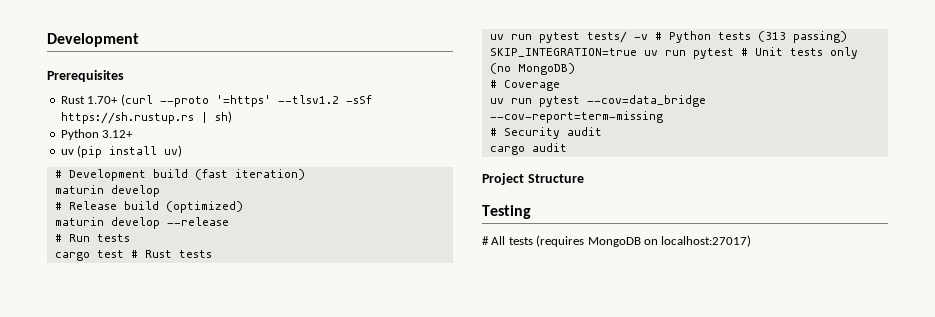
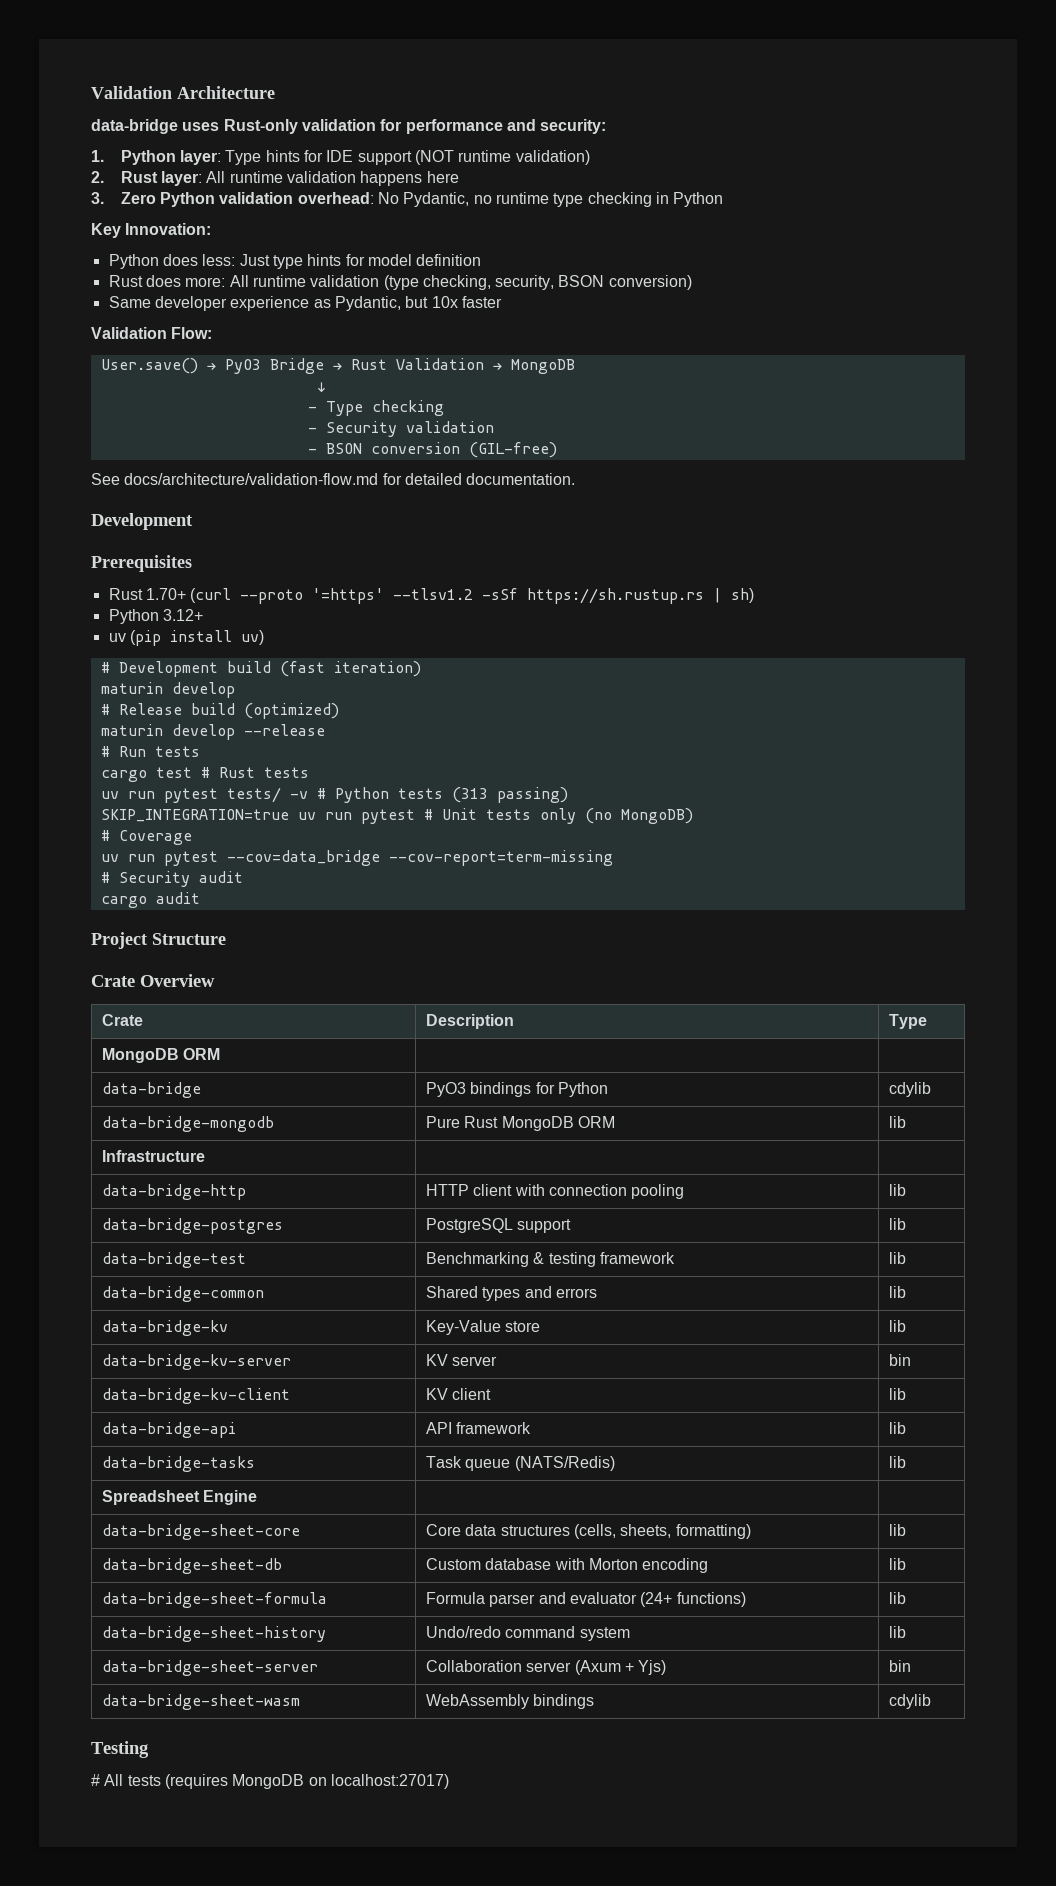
(47, 40) none -> [91,86,275,99] [91,119,607,134] [91,150,590,165] [91,171,459,186] [91,192,724,207] [91,223,212,238] [108,254,482,269] [108,275,692,290] [108,296,502,311] [91,327,213,339] [100,358,575,374] [316,382,326,393] [307,400,444,416] [307,421,494,437] [307,442,557,458] [91,473,576,485] Validation Architecture // data-bridge uses Rust-only validation for performance and security: // 1. Python layer: Type hints for IDE support (NOT runtime validation) // 2. Rust layer: All runtime validation happens here // 3. Zero Python validation overhead: No Pydantic, no runtime type checking in Python // Key Innovation: // Python does less: Just type hints for model definition // Rust does more: All runtime validation (type checking, security, BSON conversion) // Same developer experience as Pydantic, but 10x faster // Validation Flow: // User.save() → PyO3 Bridge → Rust Validation → MongoDB // ↓ // - Type checking // - Security validation // - BSON conversion (GIL-free) // See docs/architecture/validation-flow.md for detailed documentation. //
(584, 178) none -> [91,974,215,987] [102,1014,144,1026] [426,1014,515,1029] [889,1014,928,1029] [102,1048,221,1063] [102,1082,202,1098] [426,1082,609,1097] [889,1082,932,1097] [102,1116,275,1132] [426,1116,616,1131] [889,1116,907,1128] [102,1150,206,1162] [102,1184,247,1200] [426,1184,685,1199] [889,1184,907,1196] [102,1218,284,1234] [426,1218,572,1233] [889,1218,907,1230] [102,1252,247,1268] [426,1252,676,1267] [889,1252,907,1264] [102,1286,265,1302] [426,1286,598,1301] [889,1286,907,1298] [102,1320,229,1336] [426,1320,541,1335] [889,1320,907,1332] [102,1354,292,1370] [426,1354,498,1366] [889,1354,912,1366] [102,1388,291,1404] [426,1388,492,1400] [889,1388,907,1400] [102,1422,237,1438] [426,1422,532,1434] [889,1422,907,1434] [102,1456,256,1472] [426,1456,615,1471] [889,1456,907,1468] [102,1490,258,1505] [102,1524,301,1540] [426,1524,751,1539] [889,1524,907,1536] [102,1558,283,1574] [426,1558,709,1573] [889,1558,907,1570] [102,1592,328,1608] [426,1592,746,1607] [889,1592,907,1604] [102,1626,327,1642] [426,1626,630,1641] [889,1626,907,1638] [102,1660,319,1676] [426,1660,667,1675] [889,1660,912,1672] [102,1694,301,1710] [426,1694,595,1709] [889,1694,932,1709] // Crate Overview // Crate | Description | Type // MongoDB ORM | | // data-bridge | PyO3 bindings for Python | cdylib // data-bridge-mongodb | Pure Rust MongoDB ORM | lib // Infrastructure | | // data-bridge-http | HTTP client with connection pooling | lib // data-bridge-postgres | PostgreSQL support | lib // data-bridge-test | Benchmarking & testing framework | lib // data-bridge-common | Shared types and errors | lib // data-bridge-kv | Key-Value store | lib // data-bridge-kv-server | KV server | bin // data-bridge-kv-client | KV client | lib // data-bridge-api | API framework | lib // data-bridge-tasks | Task queue (NATS/Redis) | lib // Spreadsheet Engine | | // data-bridge-sheet-core | Core data structures (cells, sheets, formatting) | lib // data-bridge-sheet-db | Custom database with Morton encoding | lib // data-bridge-sheet-formula | Formula parser and evaluator (24+ functions) | lib // data-bridge-sheet-history | Undo/redo command system | lib // data-bridge-sheet-server | Collaboration server (Axum + Yjs) | bin // data-bridge-sheet-wasm | WebAssembly bindings | cdylib

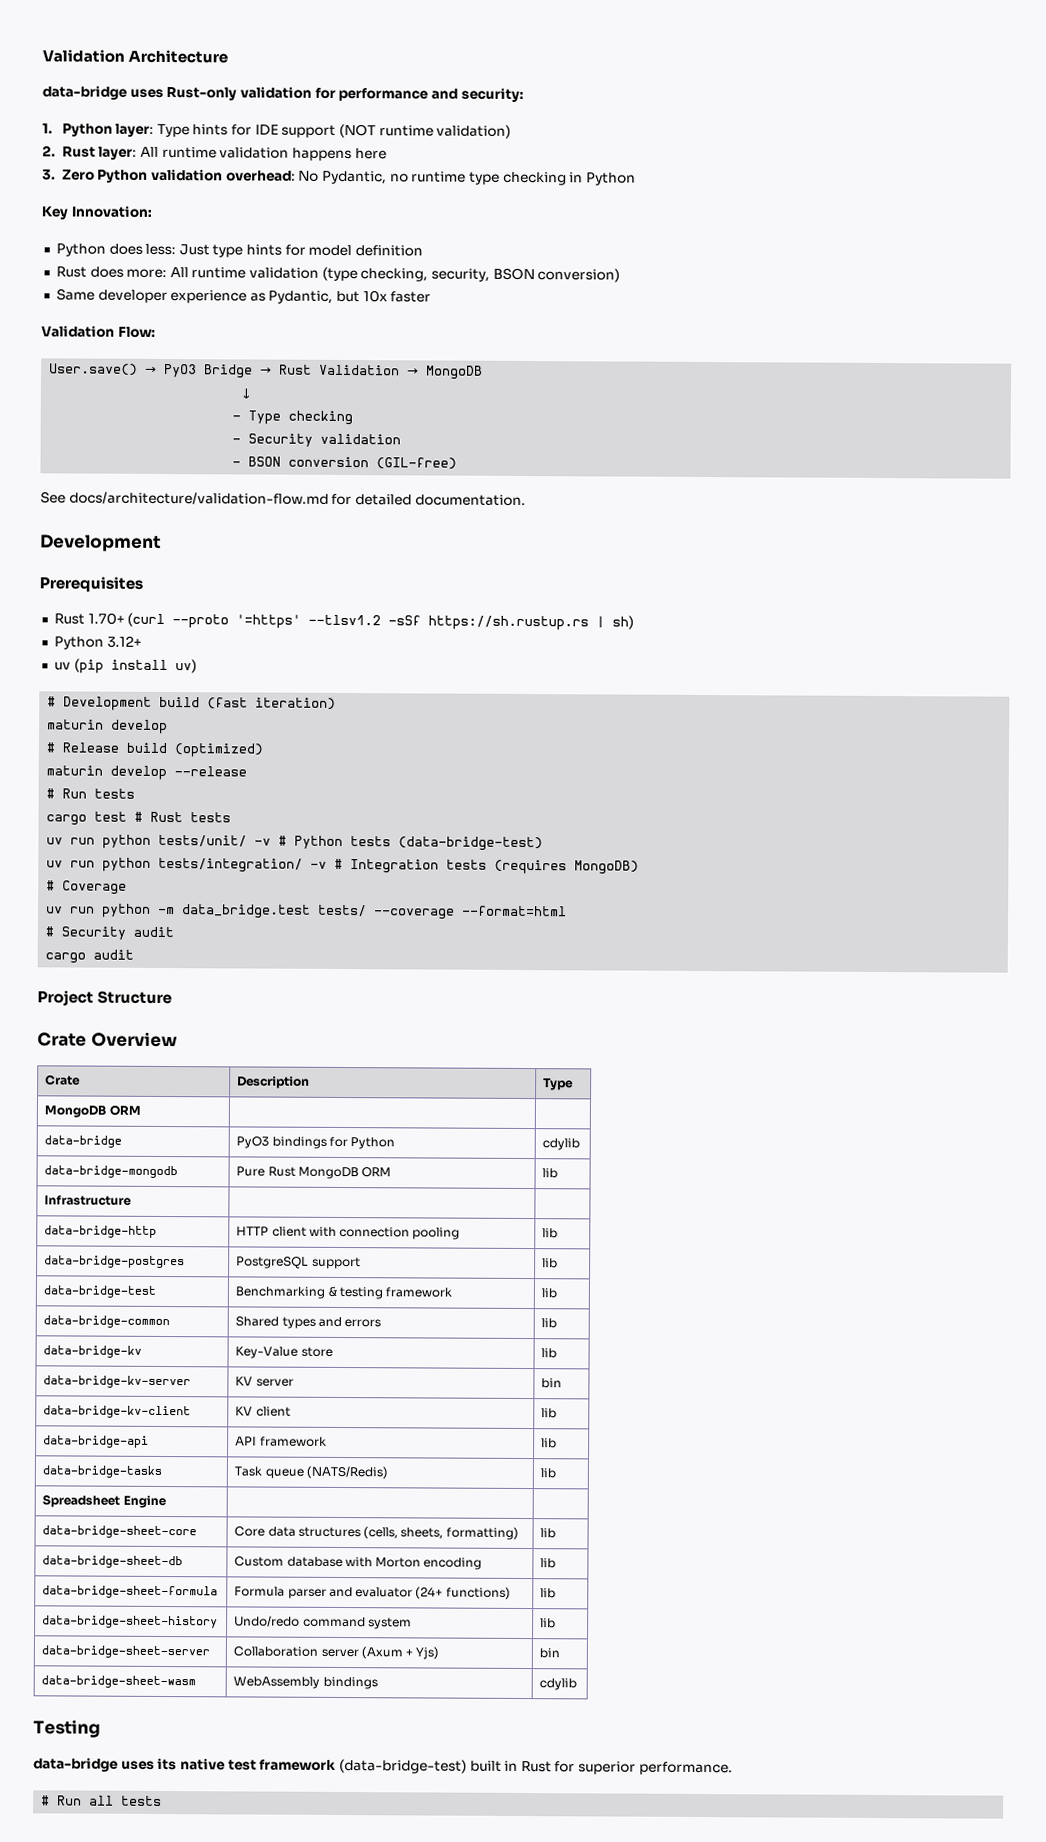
[163,787,281,803] pytest tests/ -> [102,834,248,849] python tests/unit/
[451,787,568,803] [100,808,612,824] (313 passing) // SKIP_INTEGRATION=true uv run pytest # Unit tests only (no -> [398,836,544,852] [46,857,568,875] (data-bridge-test) // uv run python tests/integration/ -v # Integration tests (requires
[163,850,613,866] pytest --cov=data_bridge --cov-report=term-missing -> [102,903,568,920] python -m data_bridge.test tests/ --coverage --format=html
[91,1774,449,1789] # All tests (requires MongoDB on localhost:27017) -> [33,1757,733,1776] [41,1795,163,1806] data-bridge uses its native test framework (data-bridge-test) built in Rust for superior performance. // # Run all tests

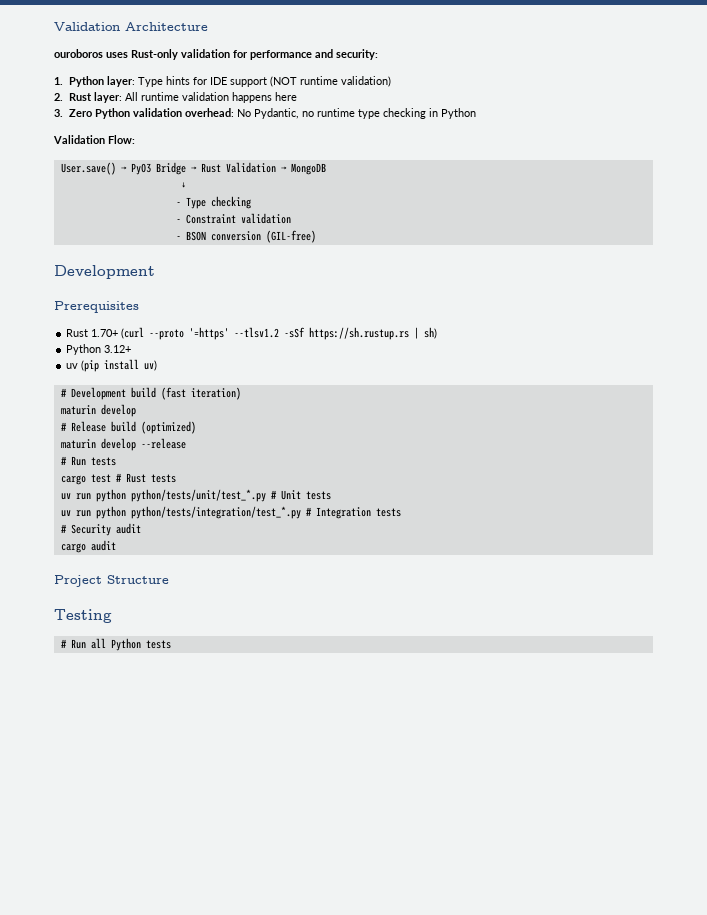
[42,85,127,100] data-bridge -> [54,49,103,58] ouroboros
[41,205,152,220] [55,243,424,258] [55,266,621,283] [55,288,432,304] // Key Innovation: // Python does less: Just type hints for model definition // Rust does more: All runtime validation (type checking, security, BSON conversion) // Same developer experience as Pydantic, but 10x faster -> (476, 113) none
[248,433,314,447] Security -> [185,214,236,224] Constraint
[40,491,526,507] // See docs/architecture/validation-flow.md for detailed documentation. -> (316, 236) none
[158,834,544,852] [46,857,328,873] tests/unit/ -v # Python tests (data-bridge-test) // uv run python tests/integration/ -v -> [130,489,331,502] [60,506,301,519] python/tests/unit/test_*.py # Unit tests // uv run python python/tests/integration/test_*.py
[494,859,640,875] [46,880,128,895] [46,903,568,920] (requires MongoDB) // # Coverage // uv run python -m data_bridge.test tests/ --coverage --format=html -> (401, 512) none
[37,1031,178,1048] [45,1074,82,1086] [237,1075,311,1089] [543,1078,575,1091] [44,1104,141,1118] [44,1135,123,1148] [236,1136,396,1150] [542,1138,581,1151] [44,1165,179,1179] [236,1166,392,1180] [542,1168,559,1179] [44,1195,133,1206] [44,1225,158,1238] [236,1226,461,1240] [542,1228,559,1239] [44,1255,186,1269] [236,1256,361,1270] [542,1258,559,1269] [43,1285,157,1298] [235,1286,453,1300] [541,1288,558,1299] [43,1315,171,1329] [235,1316,382,1329] [541,1318,558,1329] [43,1345,143,1358] [235,1346,333,1359] [541,1348,558,1359] [43,1375,192,1389] [235,1376,294,1387] [541,1378,563,1389] [43,1405,192,1419] [235,1406,291,1417] [541,1408,558,1419] [43,1435,150,1448] [235,1436,327,1447] [541,1438,558,1449] [42,1465,163,1478] [234,1465,388,1480] [540,1468,557,1479] [42,1494,167,1509] [42,1525,198,1539] [234,1526,519,1540] [540,1528,557,1539] [42,1555,184,1569] [234,1556,483,1570] [540,1558,557,1569] [42,1585,219,1599] [234,1586,511,1600] [540,1588,557,1599] [42,1615,219,1629] [234,1615,412,1630] [540,1618,557,1629] [41,1645,211,1659] [233,1646,440,1660] [539,1648,561,1659] [41,1675,197,1689] [233,1676,378,1690] [539,1678,578,1691] [33,1719,101,1738] [33,1757,733,1776] Crate Overview // Crate | Description | Type // MongoDB ORM | | // data-bridge | PyO3 bindings for Python | cdylib // data-bridge-mongodb | Pure Rust MongoDB ORM | lib // Infrastructure | | // data-bridge-http | HTTP client with connection pooling | lib // data-bridge-postgres | PostgreSQL support | lib // data-bridge-test | Benchmarking & testing framework | lib // data-bridge-common | Shared types and errors | lib // data-bridge-kv | Key-Value store | lib // data-bridge-kv-server | KV server | bin // data-bridge-kv-client | KV client | lib // data-bridge-api | API framework | lib // data-bridge-tasks | Task queue (NATS/Redis) | lib // Spreadsheet Engine | | // data-bridge-sheet-core | Core data structures (cells, sheets, formatting) | lib // data-bridge-sheet-db | Custom database with Morton encoding | lib // data-bridge-sheet-formula | Formula parser and evaluator (24+ functions) | lib // data-bridge-sheet-history | Undo/redo command system | lib // data-bridge-sheet-server | Collaboration server (Axum + Yjs) | bin // data-bridge-sheet-wasm | WebAssembly bindings | cdylib // Testing // data-bridge uses its native test framework (data-bridge-test) built in Rust for superior performance. -> [54,609,112,623] Testing
(115, 1800) none -> [110,638,141,651] Python

